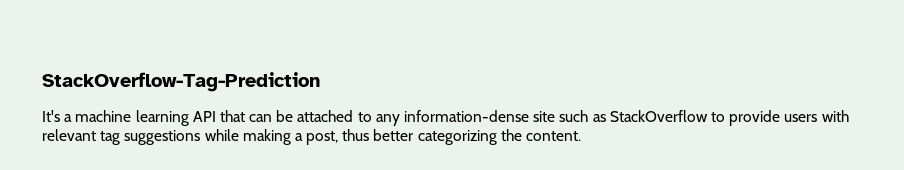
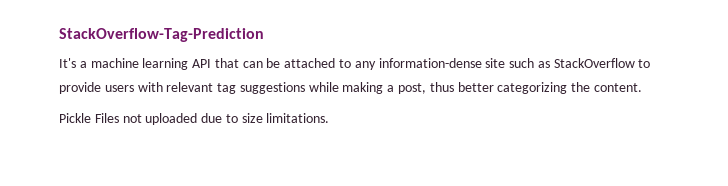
(582, 136) none -> [59,113,330,125] // Pickle Files not uploaded due to size limitations.

